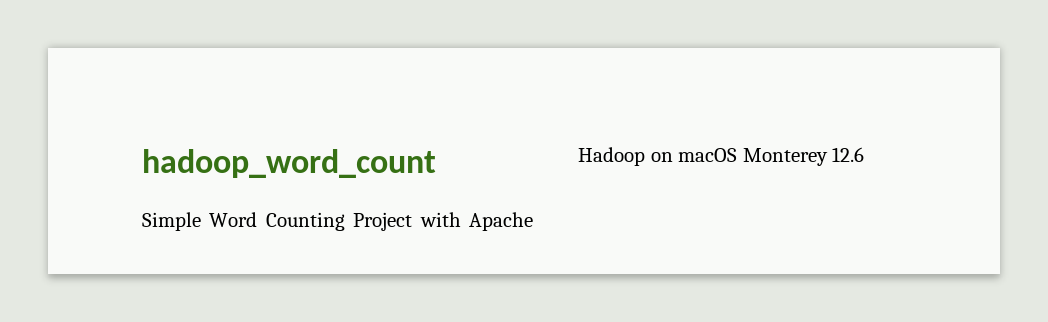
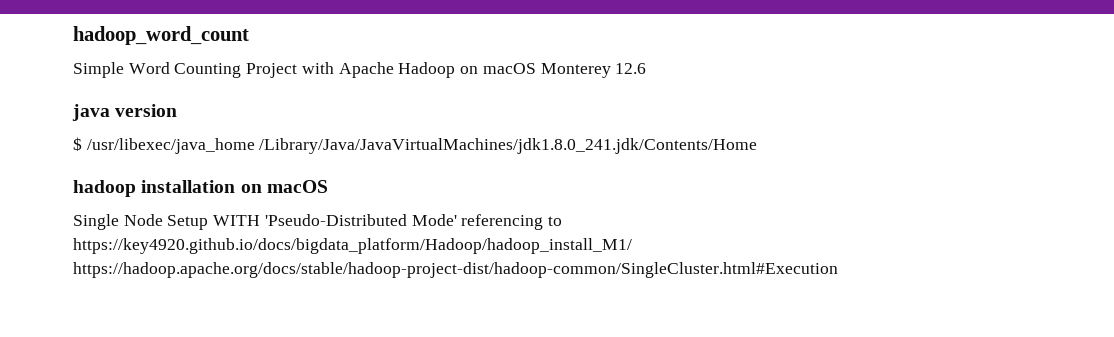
(865, 154) none -> [72,104,178,121] [73,137,758,154] [73,180,328,197] [73,214,563,230] [73,238,632,254] [73,262,838,278] // java version // $ /usr/libexec/java_home /Library/Java/JavaVirtualMachines/jdk1.8.0_241.jdk/Contents/Home // hadoop installation on macOS // Single Node Setup WITH 'Pseudo-Distributed Mode' referencing to https://key4920.github.io/docs/bigdata_platform/Hadoop/hadoop_install_M1/ https://hadoop.apache.org/docs/stable/hadoop-project-dist/hadoop-common/SingleCluster.html#Execution

